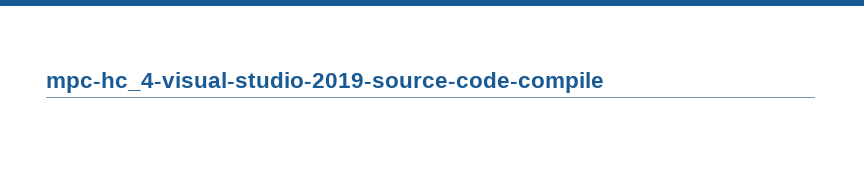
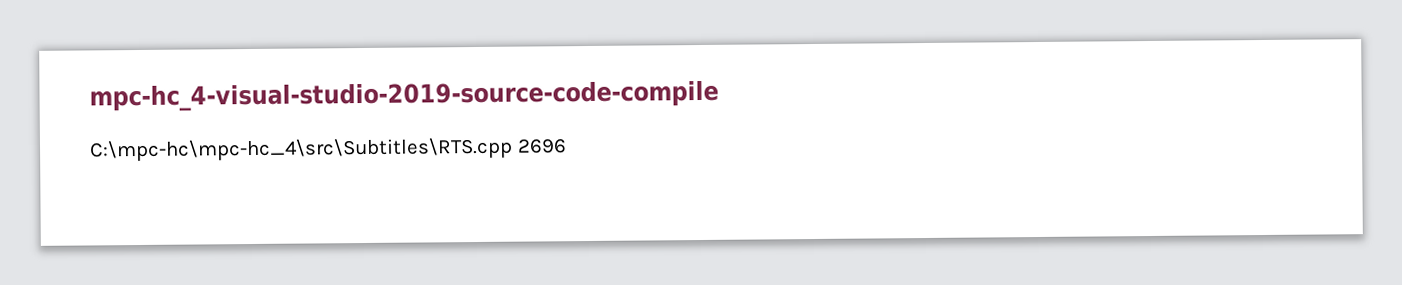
(604, 82) none -> [89,137,567,162] // C:\mpc-hc\mpc-hc_4\src\Subtitles\RTS.cpp 2696

